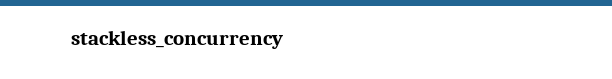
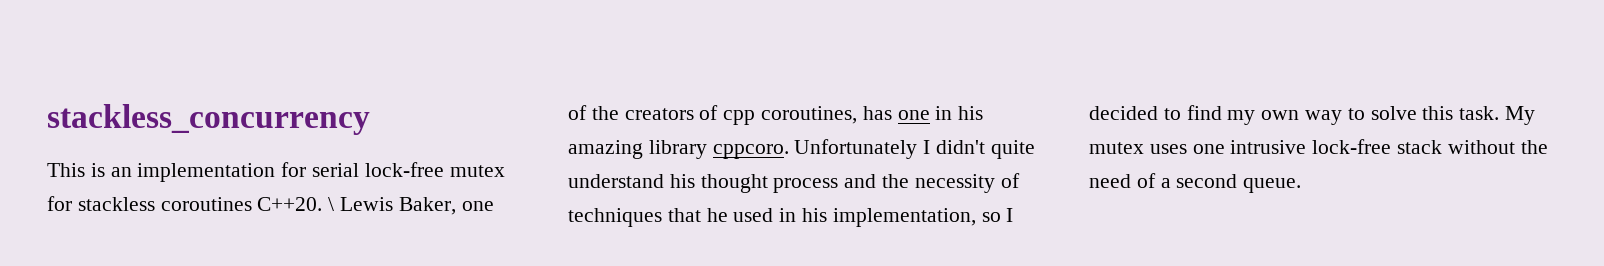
(283, 39) none -> [47,162,505,182] [47,196,494,215] [568,105,984,125] [568,139,1035,159] [568,173,1020,193] [568,208,1014,227] [1089,105,1536,125] [1089,139,1548,154] [1089,173,1302,193] // This is an implementation for serial lock-free mutex for stackless coroutines C++20. \ Lewis Baker, one of the creators of cpp coroutines, has one in his amazing library cppcoro. Unfortunately I didn't quite understand his thought process and the necessity of techniques that he used in his implementation, so I decided to find my own way to solve this task. My mutex uses one intrusive lock-free stack without the need of a second queue.

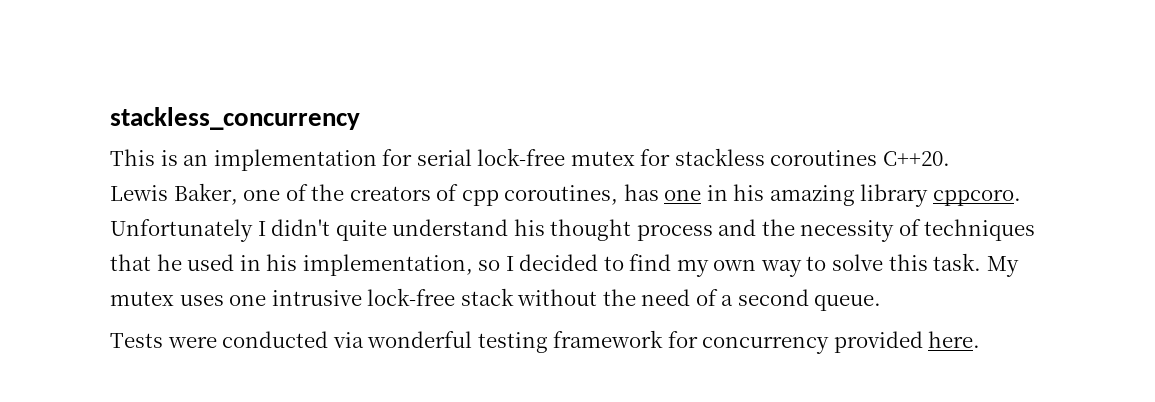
[328,197,335,211] \ -> (950, 158) //
(1302, 185) none -> [110,330,981,354] // Tests were conducted via wonderful testing framework for concurrency provided here.

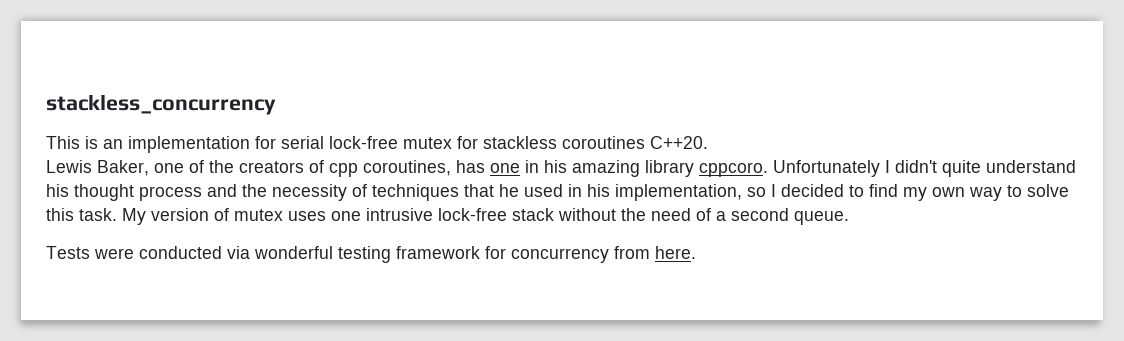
(1019, 266) none -> [151,208,229,221] version of
[833,331,923,353] provided -> [614,246,650,259] from

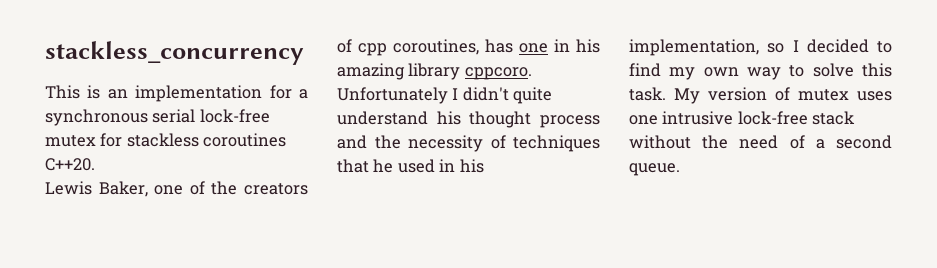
(276, 142) none -> [299,89,308,99] [45,109,148,126] a synchronous
[46,246,696,263] // Tests were conducted via wonderful testing framework for concurrency from here. -> (680, 169) none

